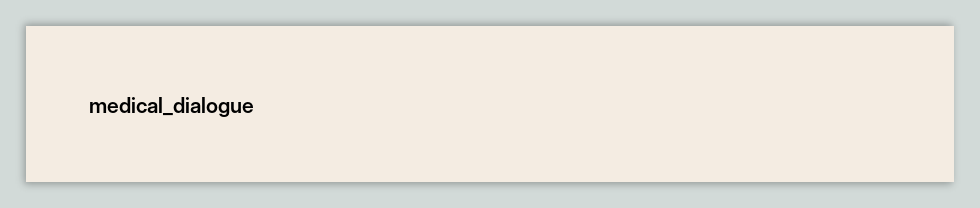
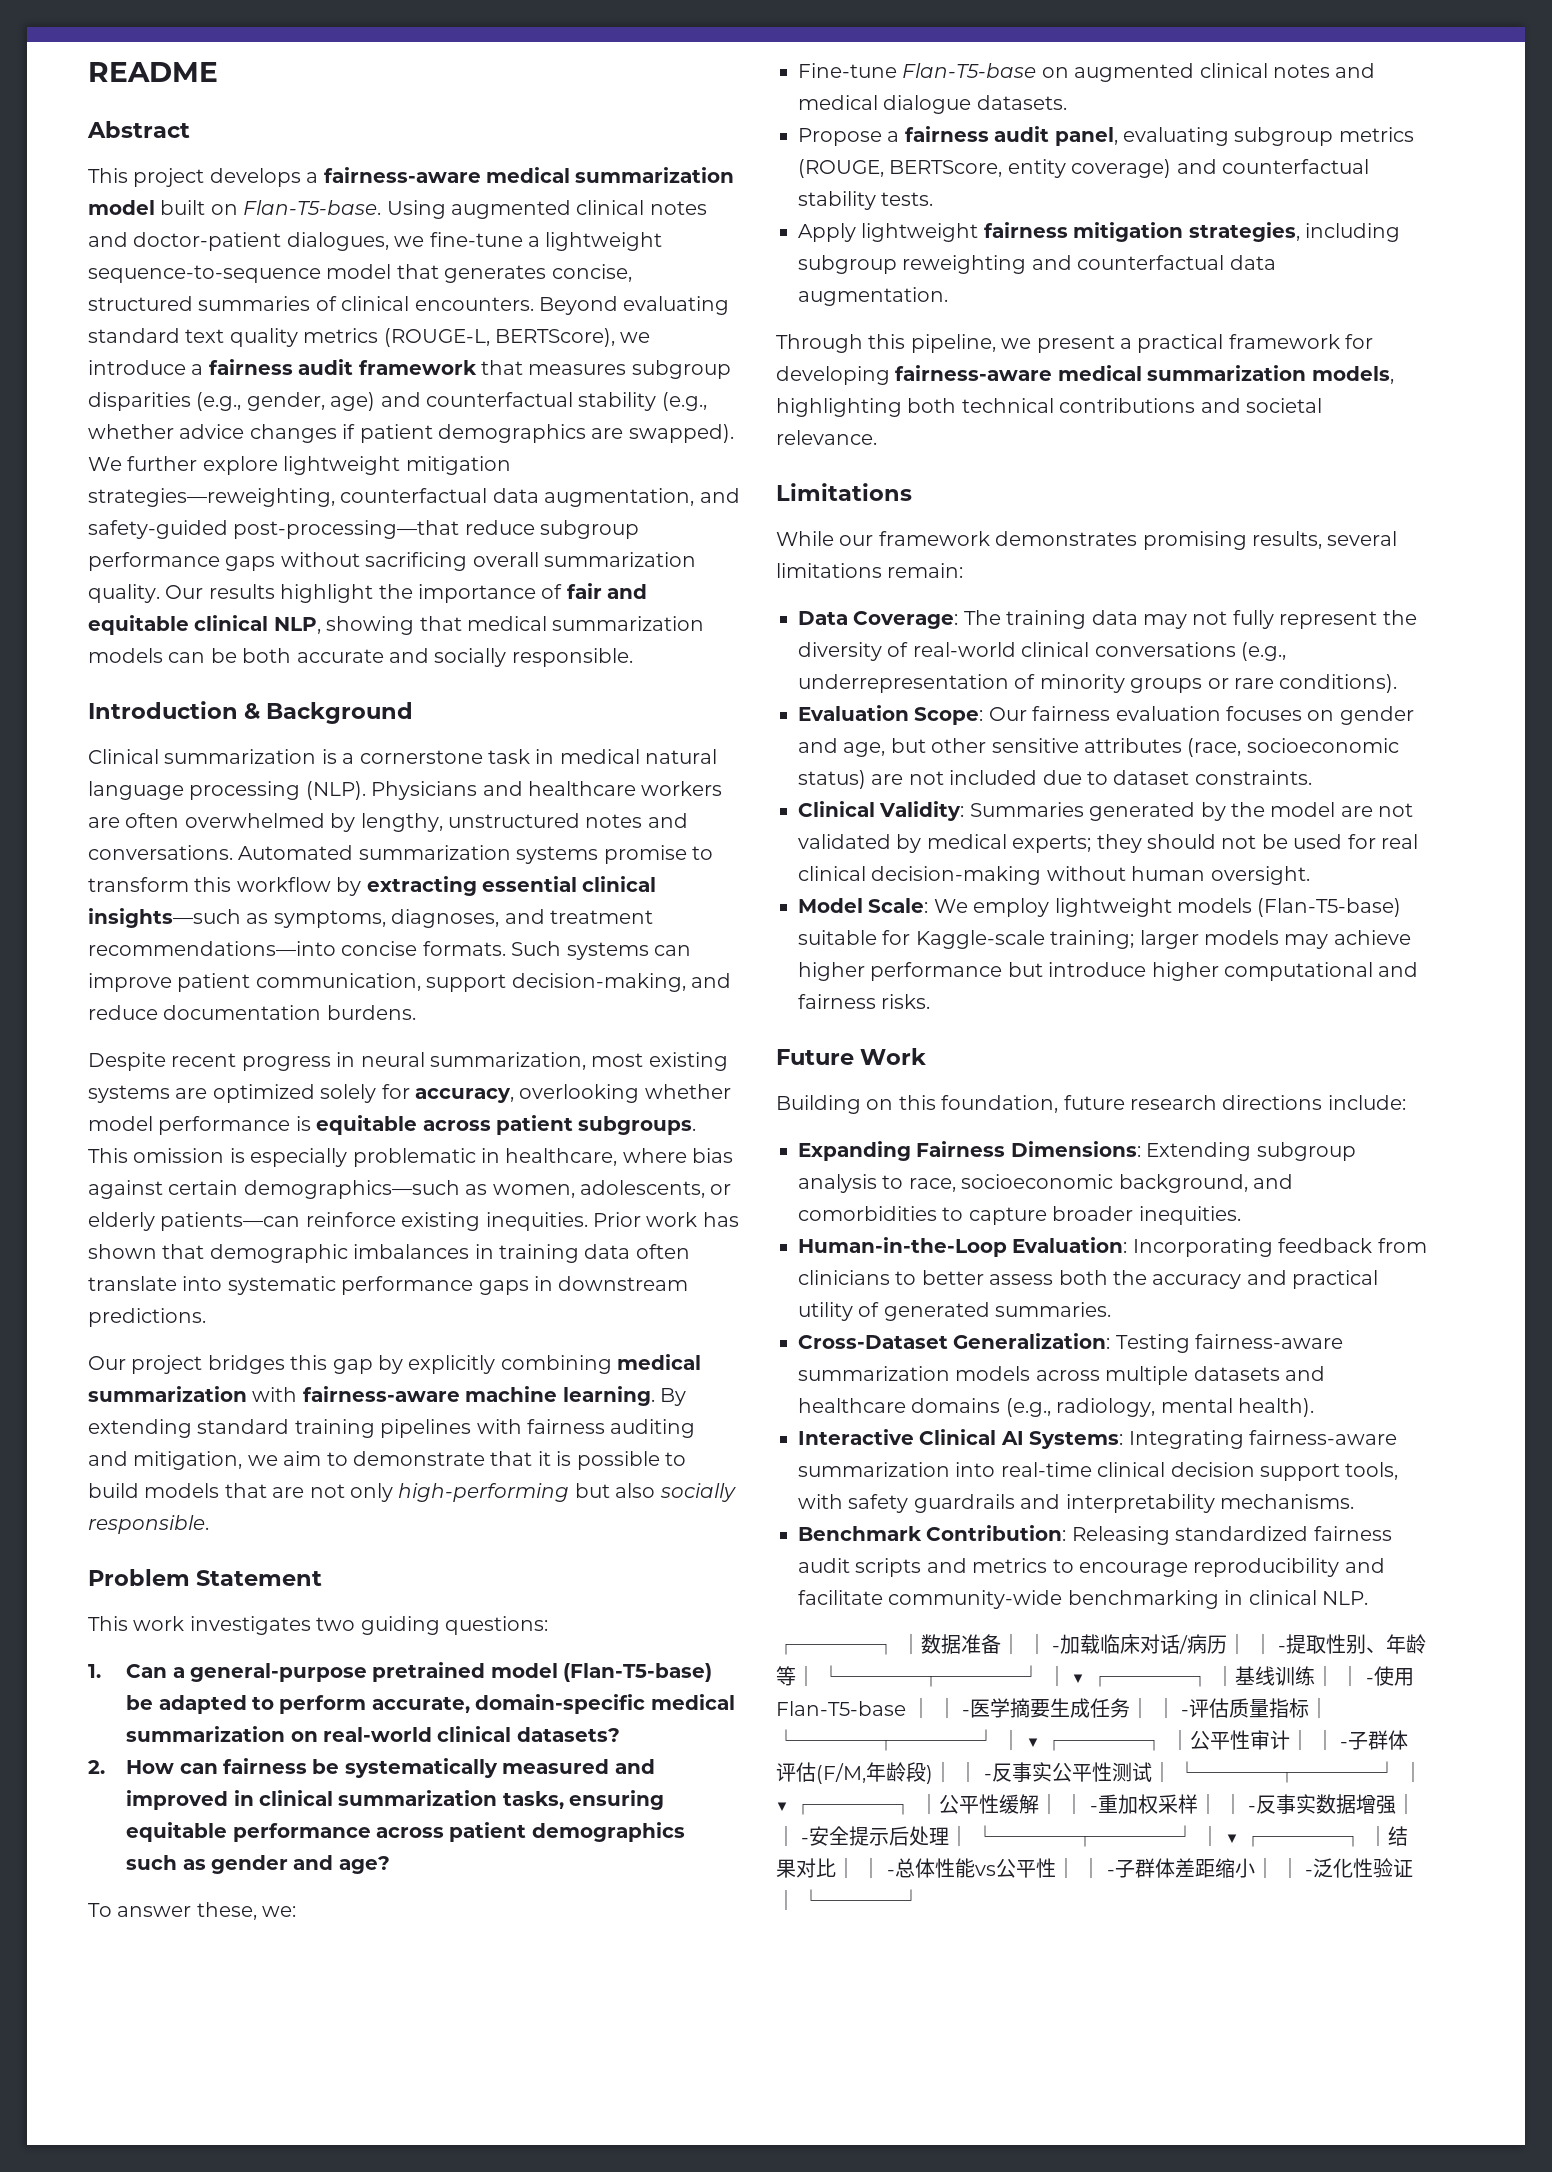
[89,97,254,117] medical_dialogue -> [88,62,218,82] [87,121,190,138] [88,167,735,187] [88,200,707,219] [88,232,663,251] [88,264,632,283] [88,296,730,315] [88,328,651,347] [88,359,731,379] [88,392,707,411] [88,424,734,443] [88,456,511,475] [88,488,740,507] [88,520,640,539] [88,552,696,571] [88,583,648,603] [88,615,705,635] [88,648,633,667] [88,701,414,724] [88,749,718,764] [88,781,723,800] [88,813,688,832] [88,845,713,864] [88,876,657,896] [88,908,653,928] [88,941,691,960] [88,973,731,992] [88,1005,416,1020] [88,1052,728,1071] [88,1084,731,1103] [88,1115,697,1135] [88,1148,734,1167] [88,1180,732,1199] [88,1212,739,1231] [88,1244,690,1263] [88,1276,689,1295] [88,1308,206,1327] [88,1354,702,1374] [88,1386,686,1406] [88,1419,696,1438] [88,1451,686,1470] [88,1483,736,1502] [88,1515,209,1534] [88,1569,323,1586] [88,1616,548,1635] [88,1662,713,1682] [126,1694,735,1714] [126,1726,620,1742] [88,1758,655,1778] [126,1790,665,1810] [126,1822,685,1842] [126,1855,390,1874] [88,1902,297,1920] [798,63,1376,82] [798,95,1067,114] [798,126,1414,146] [798,159,1369,178] [798,191,934,210] [798,222,1400,242] [798,255,1276,274] [798,287,948,306] [776,334,1374,353] [776,365,1394,385] [776,398,1322,417] [776,430,877,445] [776,483,912,501] [776,531,1398,550] [776,563,964,578] [798,610,1417,629] [798,642,1286,661] [798,674,1398,693] [798,705,1414,725] [798,738,1399,757] [798,770,1312,789] [798,801,1414,821] [798,834,1418,853] [798,866,1310,885] [798,898,1402,917] [798,930,1411,949] [798,962,1419,981] [798,994,931,1009] [776,1048,927,1065] [776,1095,1406,1114] [798,1141,1356,1161] [798,1174,1293,1193] [798,1206,1241,1225] [798,1237,1427,1257] [798,1270,1379,1289] [798,1302,1112,1321] [798,1333,1344,1353] [798,1366,1325,1385] [798,1398,1314,1417] [798,1429,1397,1449] [798,1462,1399,1481] [798,1494,1354,1513] [798,1525,1392,1545] [798,1558,1385,1577] [798,1590,1368,1609] [776,1634,1426,1655] [776,1665,1414,1687] [776,1698,1329,1719] [776,1729,1409,1751] [776,1761,1423,1784] [776,1794,1417,1815] [776,1825,1409,1847] [776,1858,1414,1879] [776,1889,922,1911] README // Abstract // This project develops a fairness-aware medical summarization model built on Flan-T5-base. Using augmented clinical notes and doctor-patient dialogues, we fine-tune a lightweight sequence-to-sequence model that generates concise, structured summaries of clinical encounters. Beyond evaluating standard text quality metrics (ROUGE-L, BERTScore), we introduce a fairness audit framework that measures subgroup disparities (e.g., gender, age) and counterfactual stability (e.g., whether advice changes if patient demographics are swapped). We further explore lightweight mitigation strategies—reweighting, counterfactual data augmentation, and safety-guided post-processing—that reduce subgroup performance gaps without sacrificing overall summarization quality. Our results highlight the importance of fair and equitable clinical NLP, showing that medical summarization models can be both accurate and socially responsible. // Introduction & Background // Clinical summarization is a cornerstone task in medical natural language processing (NLP). Physicians and healthcare workers are often overwhelmed by lengthy, unstructured notes and conversations. Automated summarization systems promise to transform this workflow by extracting essential clinical insights—such as symptoms, diagnoses, and treatment recommendations—into concise formats. Such systems can improve patient communication, support decision-making, and reduce documentation burdens. // Despite recent progress in neural summarization, most existing systems are optimized solely for accuracy, overlooking whether model performance is equitable across patient subgroups. This omission is especially problematic in healthcare, where bias against certain demographics—such as women, adolescents, or elderly patients—can reinforce existing inequities. Prior work has shown that demographic imbalances in training data often translate into systematic performance gaps in downstream predictions. // Our project bridges this gap by explicitly combining medical summarization with fairness-aware machine learning. By extending standard training pipelines with fairness auditing and mitigation, we aim to demonstrate that it is possible to build models that are not only high-performing but also socially responsible. // Problem Statement // This work investigates two guiding questions: // 1. Can a general-purpose pretrained model (Flan-T5-base) be adapted to perform accurate, domain-specific medical summarization on real-world clinical datasets? // 2. How can fairness be systematically measured and improved in clinical summarization tasks, ensuring equitable performance across patient demographics such as gender and age? // To answer these, we: // Fine-tune Flan-T5-base on augmented clinical notes and medical dialogue datasets. // Propose a fairness audit panel, evaluating subgroup metrics (ROUGE, BERTScore, entity coverage) and counterfactual stability tests. // Apply lightweight fairness mitigation strategies, including subgroup reweighting and counterfactual data augmentation. // Through this pipeline, we present a practical framework for developing fairness-aware medical summarization models, highlighting both technical contributions and societal relevance. // Limitations // While our framework demonstrates promising results, several limitations remain: // Data Coverage: The training data may not fully represent the diversity of real-world clinical conversations (e.g., underrepresentation of minority groups or rare conditions). // Evaluation Scope: Our fairness evaluation focuses on gender and age, but other sensitive attributes (race, socioeconomic status) are not included due to dataset constraints. // Clinical Validity: Summaries generated by the model are not validated by medical experts; they should not be used for real clinical decision-making without human oversight. // Model Scale: We employ lightweight models (Flan-T5-base) suitable for Kaggle-scale training; larger models may achieve higher performance but introduce higher computational and fairness risks. // Future Work // Building on this foundation, future research directions include: // Expanding Fairness Dimensions: Extending subgroup analysis to race, socioeconomic background, and comorbidities to capture broader inequities. // Human-in-the-Loop Evaluation: Incorporating feedback from clinicians to better assess both the accuracy and practical utility of generated summaries. // Cross-Dataset Generalization: Testing fairness-aware summarization models across multiple datasets and healthcare domains (e.g., radiology, mental health). // Interactive Clinical AI Systems: Integrating fairness-aware summarization into real-time clinical decision support tools, with safety guardrails and interpretability mechanisms. // Benchmark Contribution: Releasing standardized fairness audit scripts and metrics to encourage reproducibility and facilitate community-wide benchmarking in clinical NLP. // ┌────┐ │数据准备│ │ -加载临床对话/病历│ │ -提取性别、年龄等│ └────┬────┘ │ ▼ ┌────┐ │基线训练│ │ -使用Flan-T5-base │ │ -医学摘要生成任务│ │ -评估质量指标│ └────┬────┘ │ ▼ ┌────┐ │公平性审计│ │ -子群体评估(F/M,年龄段)│ │ -反事实公平性测试│ └────┬────┘ │ ▼ ┌────┐ │公平性缓解│ │ -重加权采样│ │ -反事实数据增强│ │ -安全提示后处理│ └────┬────┘ │ ▼ ┌────┐ │结果对比│ │ -总体性能vs公平性│ │ -子群体差距缩小│ │ -泛化性验证│ └────┘

